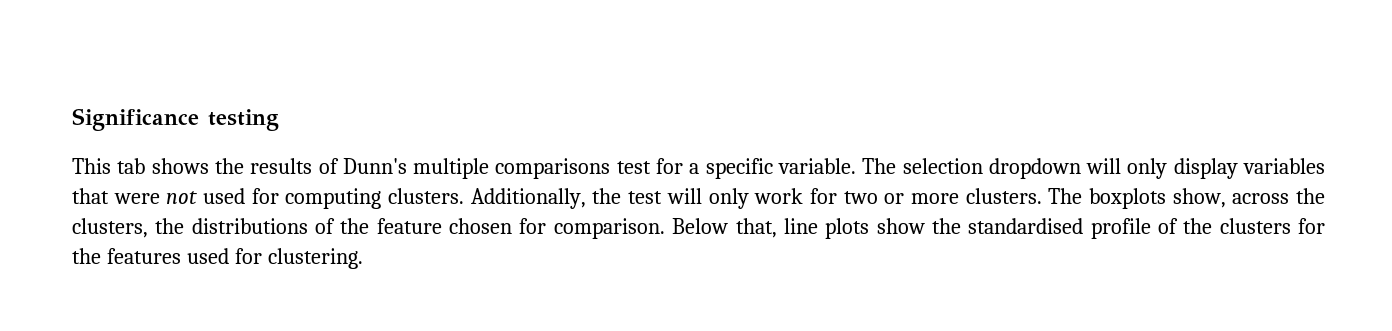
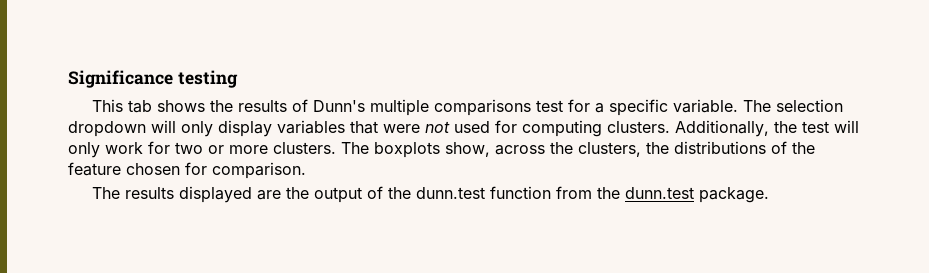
[672,218,1325,239] [72,248,363,269] Below that, line plots show the standardised profile of the clusters for the features used for clustering. -> [91,186,769,203] // The results displayed are the output of the dunn.test function from the dunn.test package.

